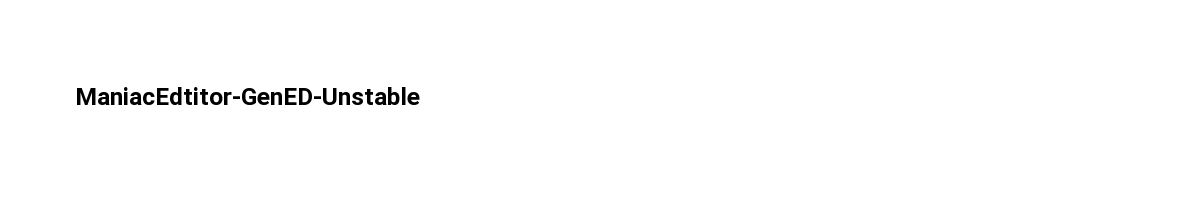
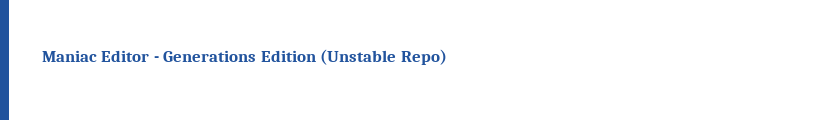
[75,87,420,105] ManiacEdtitor-GenED-Unstable -> [42,49,447,65] Maniac Editor - Generations Edition (Unstable Repo)

